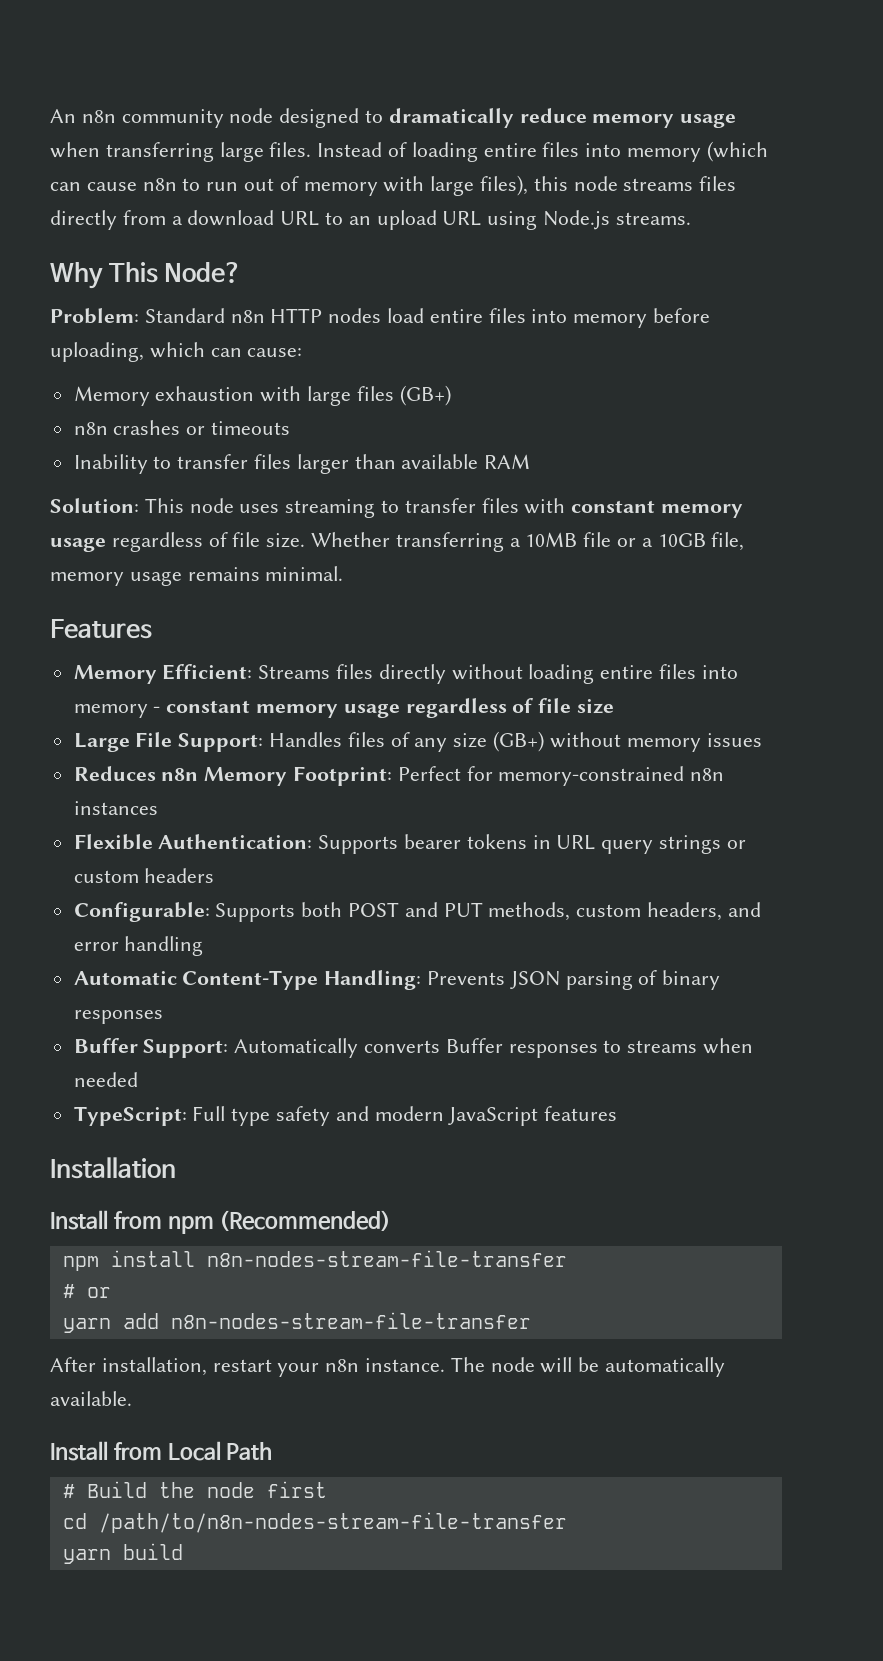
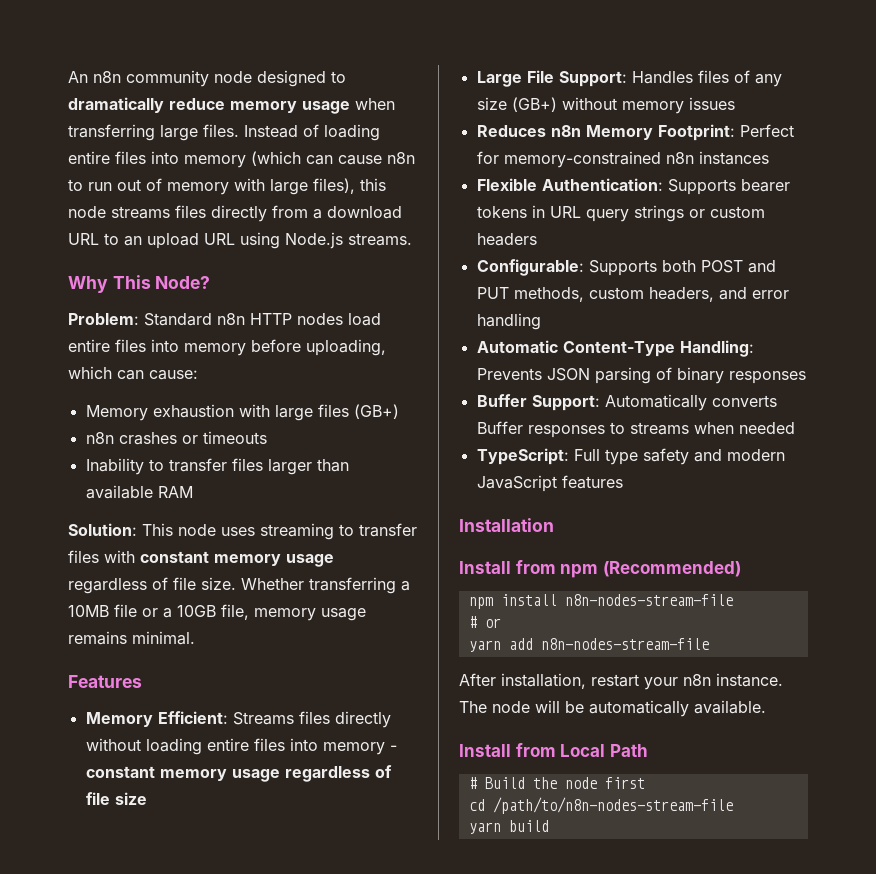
[206,1250,567,1267] n8n-nodes-stream-file-transfer -> [564,594,733,606] n8n-nodes-stream-file
[170,1312,531,1329] n8n-nodes-stream-file-transfer -> [540,638,709,650] n8n-nodes-stream-file
[98,1512,567,1533] /path/to/n8n-nodes-stream-file-transfer -> [492,797,733,814] /path/to/n8n-nodes-stream-file

